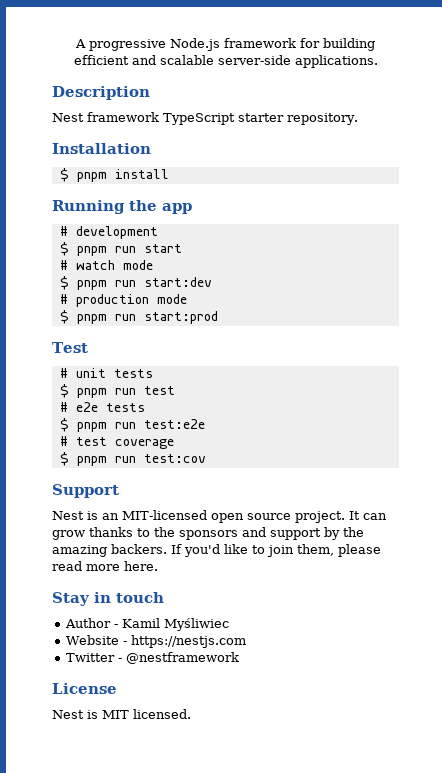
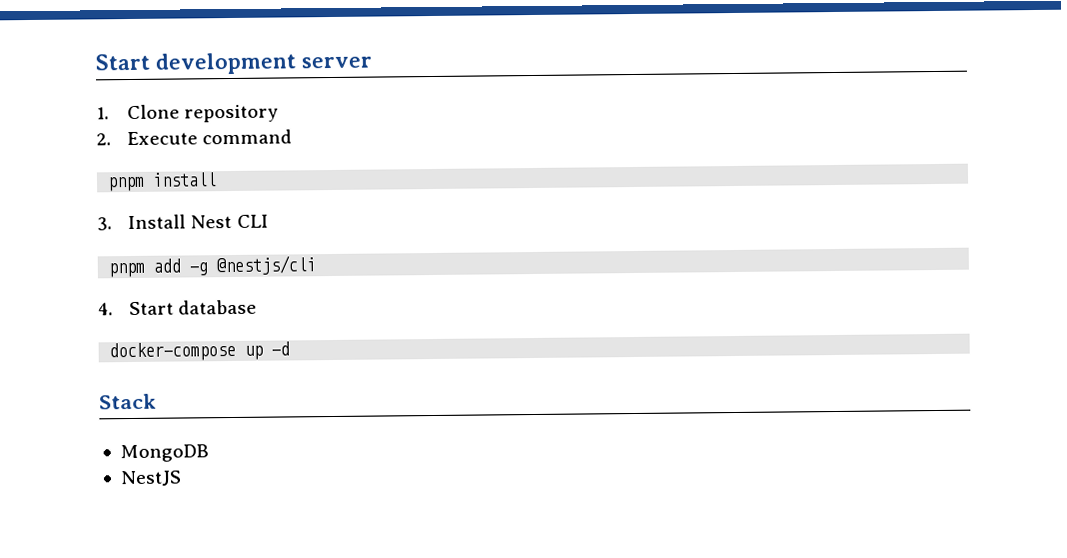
[75,38,375,51] [73,55,378,68] [52,86,150,100] [52,112,358,125] [52,143,151,154] [59,168,169,182] [52,200,192,214] [59,226,158,239] [59,242,182,256] [59,260,153,270] [59,276,212,290] [59,294,187,307] [59,310,218,324] [52,342,88,353] [59,368,153,378] [59,384,175,398] [59,402,145,412] [59,418,205,432] [59,436,174,449] [59,452,206,466] [52,484,119,498] [52,510,387,523] [52,527,364,540] [52,544,381,557] [52,561,158,571] [52,592,164,606] [65,618,230,631] [66,635,247,648] [66,652,240,664] [52,683,117,694] [52,709,191,719] A progressive Node.js framework for building efficient and scalable server-side applications. // Description // Nest framework TypeScript starter repository. // Installation // $ pnpm install // Running the app // # development // $ pnpm run start // # watch mode // $ pnpm run start:dev // # production mode // $ pnpm run start:prod // Test // # unit tests // $ pnpm run test // # e2e tests // $ pnpm run test:e2e // # test coverage // $ pnpm run test:cov // Support // Nest is an MIT-licensed open source project. It can grow thanks to the sponsors and support by the amazing backers. If you'd like to join them, please read more here. // Stay in touch // Author - Kamil Myśliwiec // Website - https://nestjs.com // Twitter - @nestframework // License // Nest is MIT licensed. -> [95,52,372,75] [96,104,280,123] [96,129,293,146] [107,172,218,192] [97,214,269,231] [108,255,317,278] [98,299,258,316] [109,341,291,362] [99,393,157,410] [119,444,209,463] [119,470,182,487] Start development server // 1. Clone repository // 2. Execute command // pnpm install // 3. Install Nest CLI // pnpm add -g @nestjs/cli // 4. Start database // docker-compose up -d // Stack // MongoDB // NestJS

